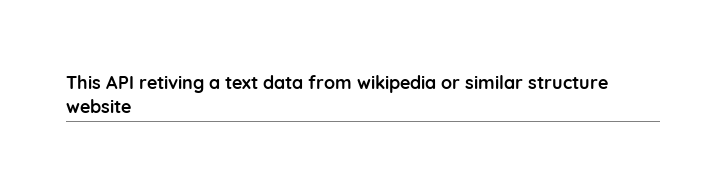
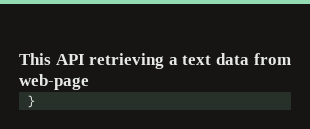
[139,75,204,93] retiving -> [89,53,165,69] retrieving
[357,75,608,93] [66,99,131,113] wikipedia or similar structure website -> [19,74,89,90] [26,95,35,108] web-page // }

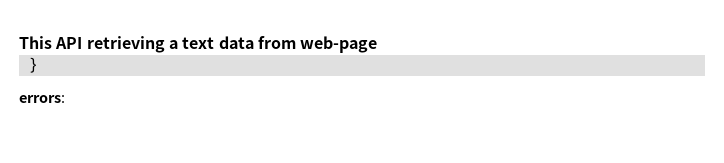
(35, 101) none -> [19,95,65,103] // errors:

